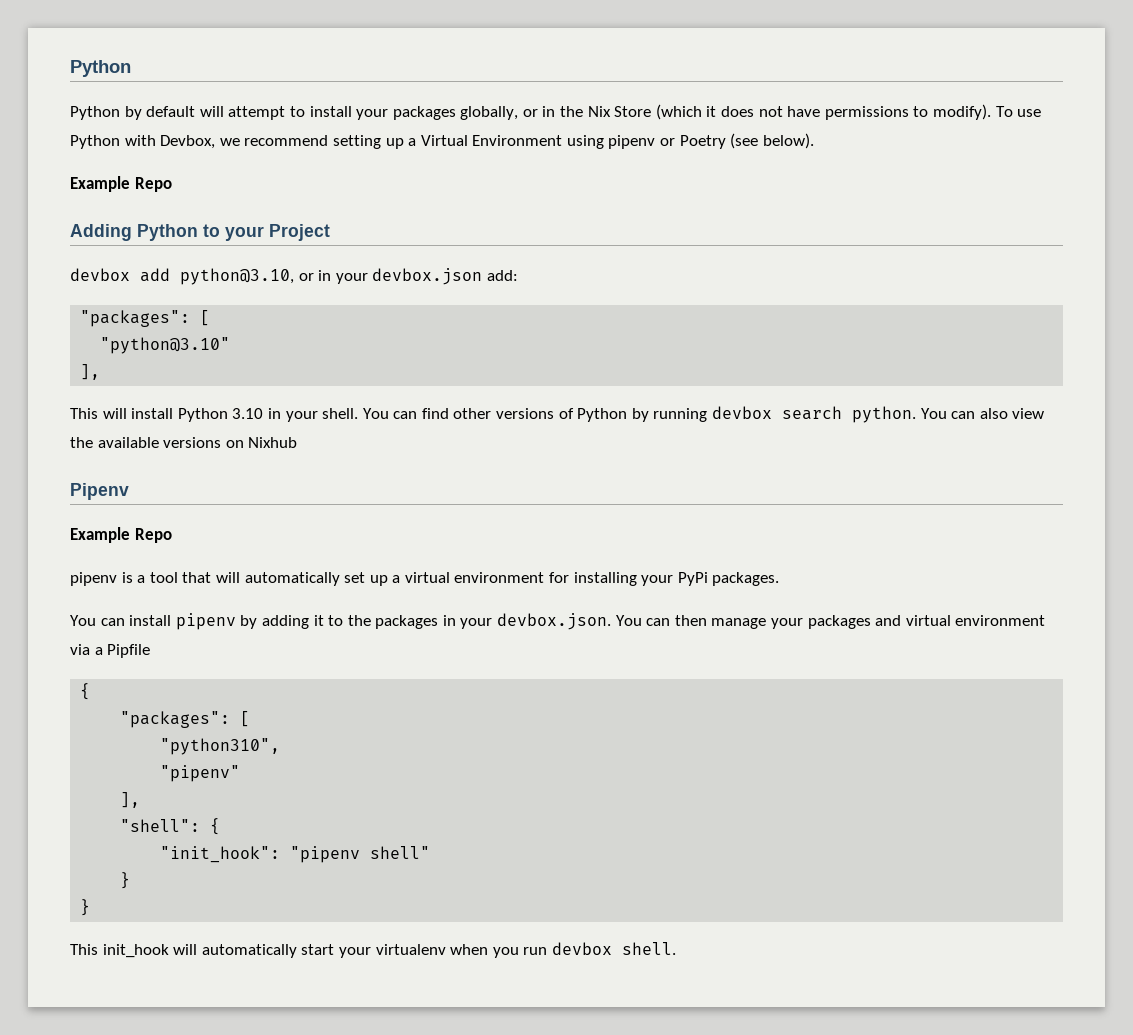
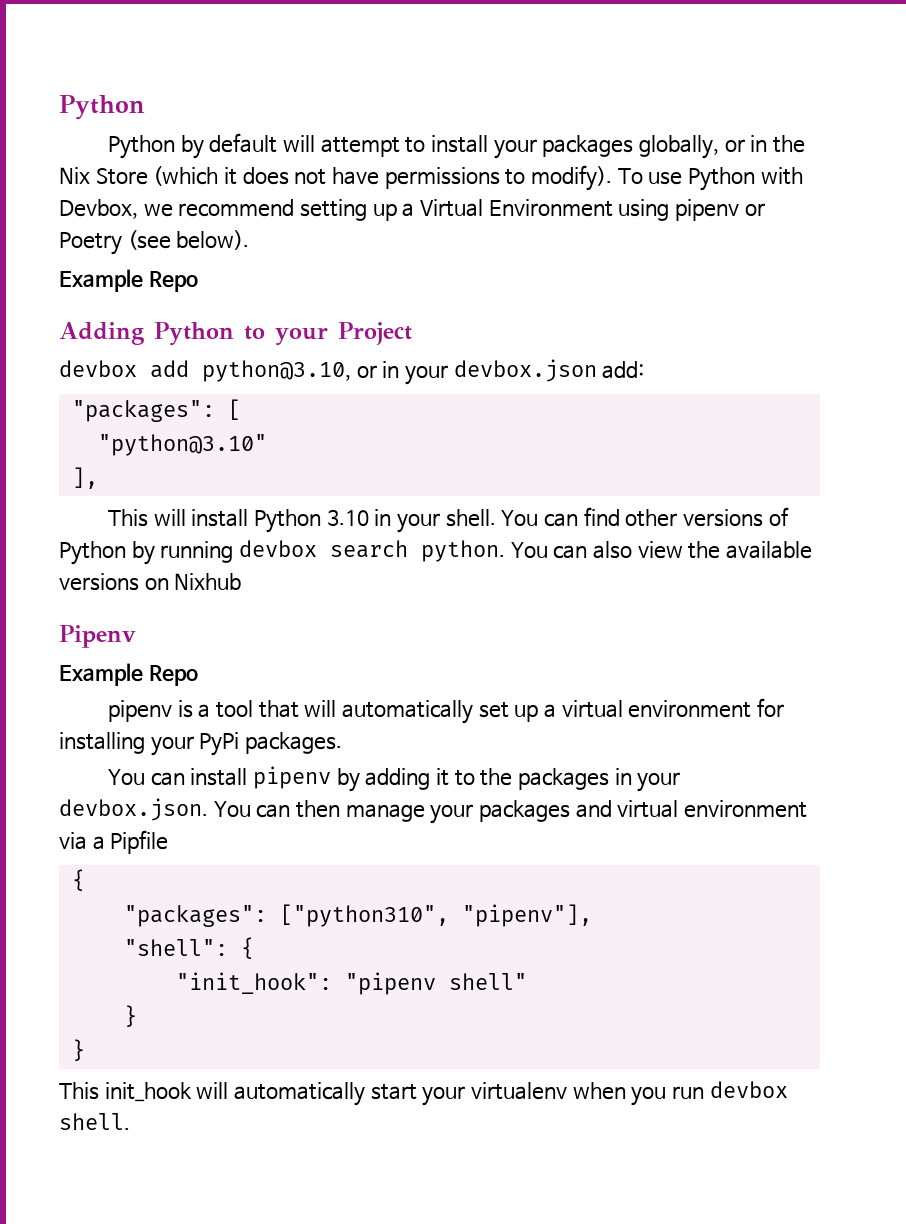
[240,711,251,727] [160,738,281,755] [160,765,241,782] [120,792,141,808] [ // "python310", // "pipenv" // ], -> [279,904,592,927] ["python310", "pipenv"],

